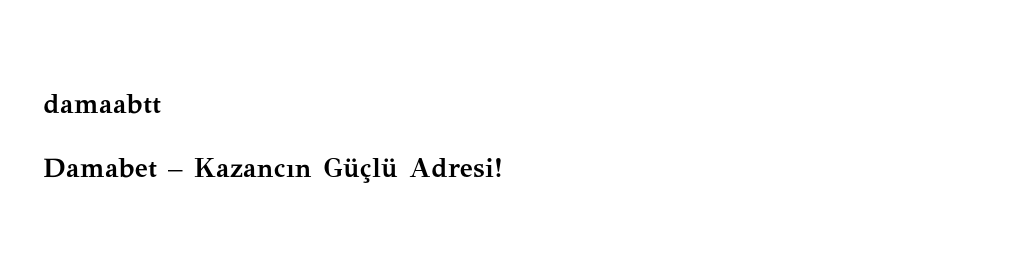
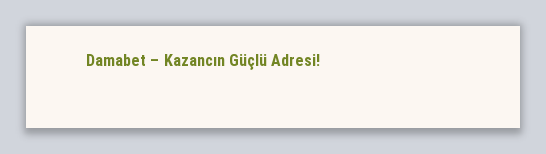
[43,94,161,114] damaabtt // -> (86, 60) none

